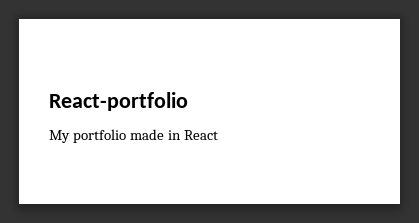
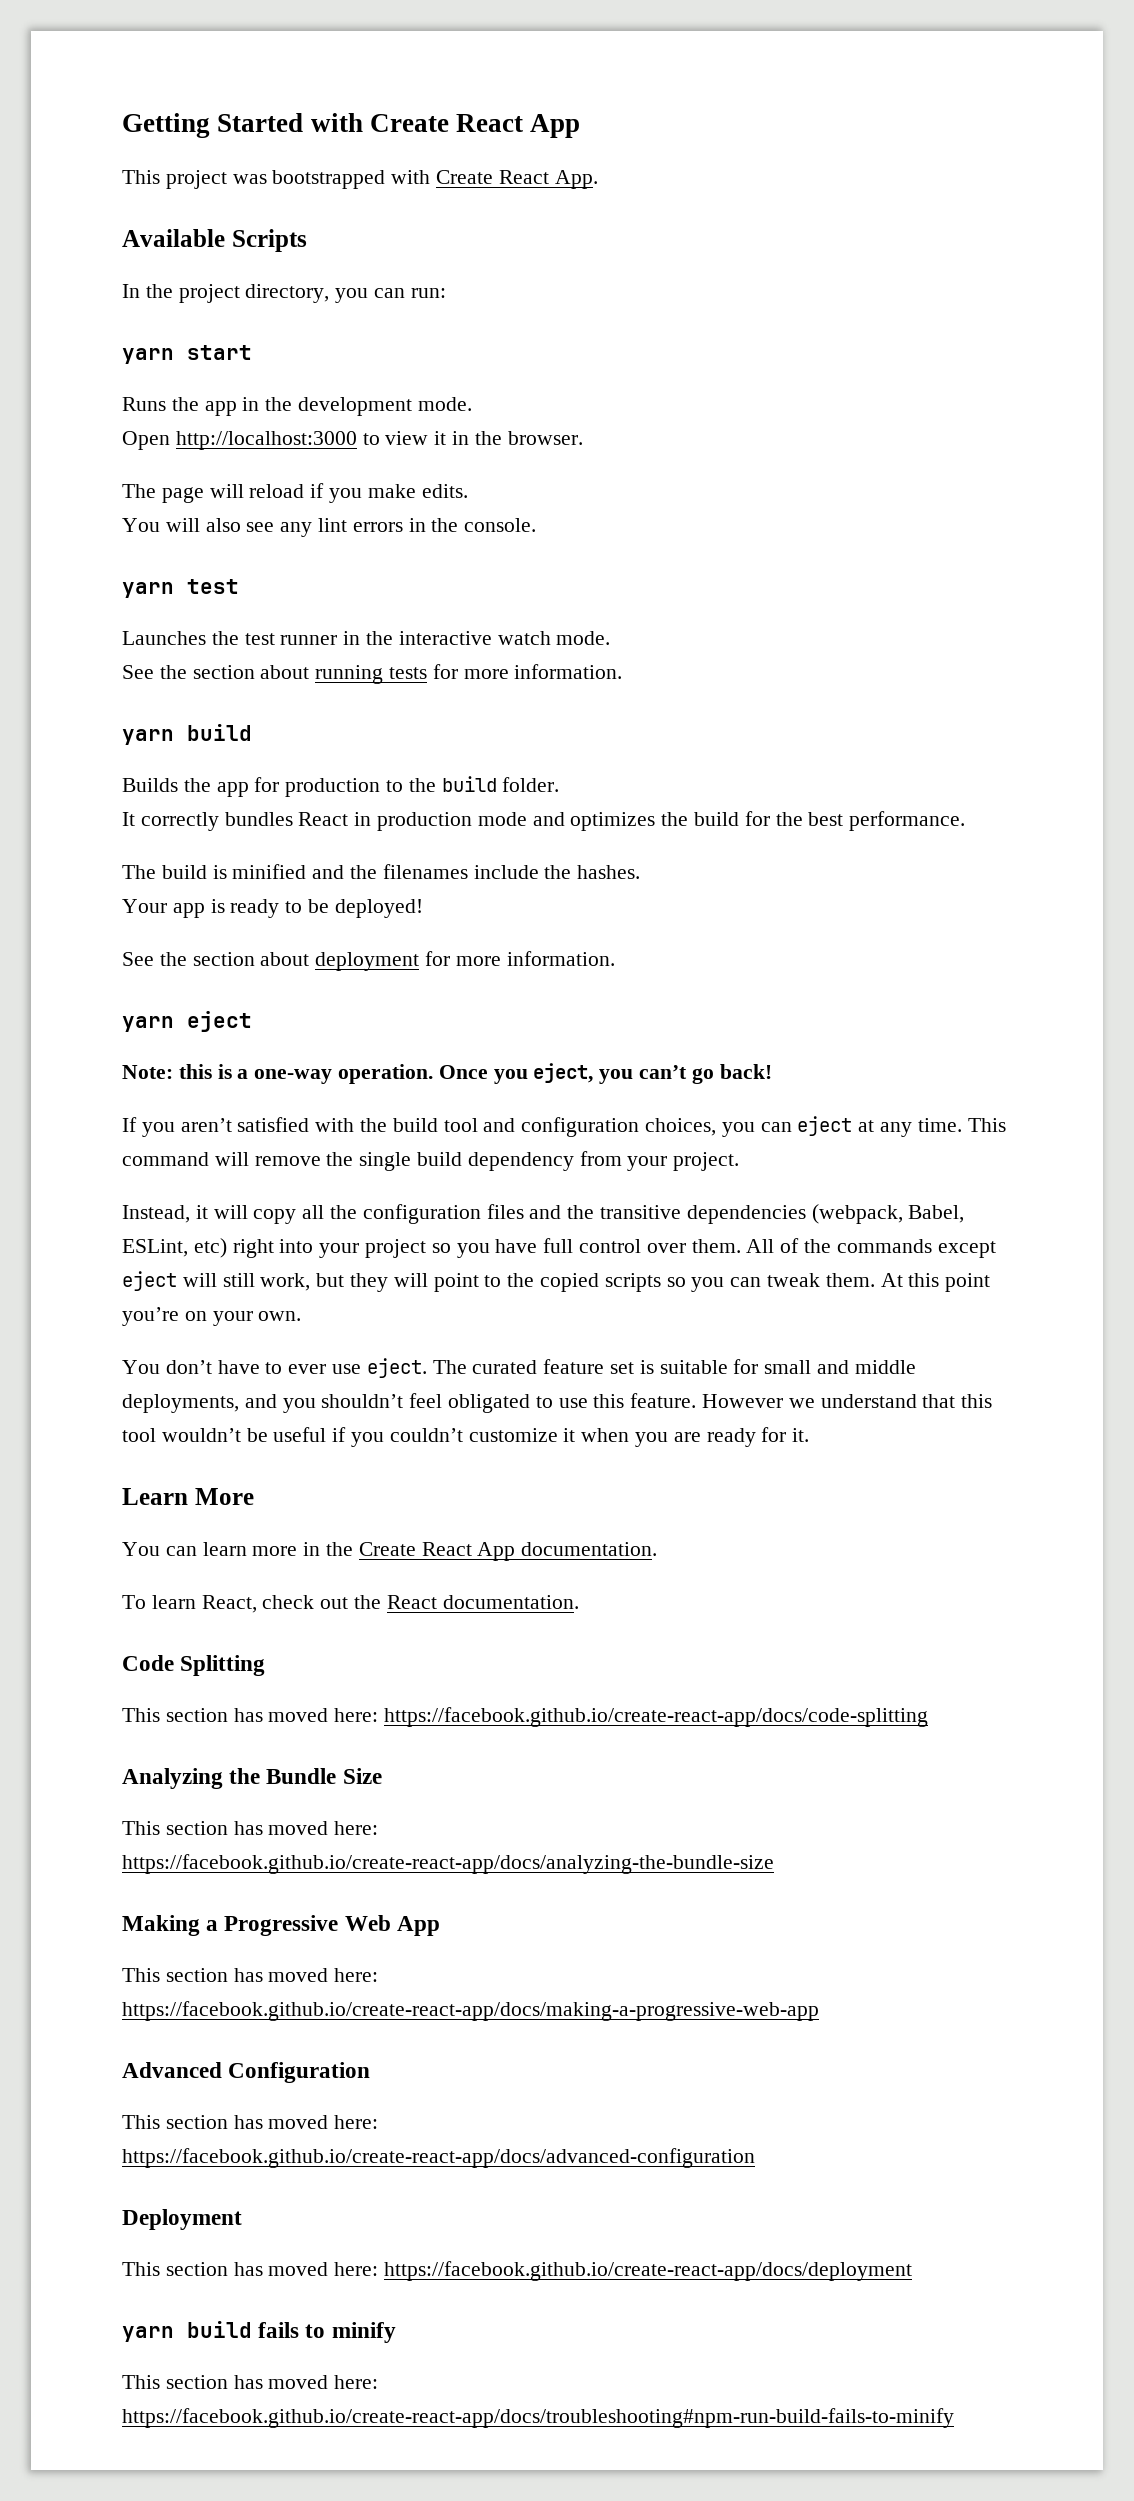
[49,92,188,111] [49,129,218,143] React-portfolio // My portfolio made in React -> [122,113,581,138] [122,170,598,189] [122,229,307,252] [122,284,446,303] [122,345,252,364] [122,397,472,416] [122,431,583,450] [122,483,468,503] [122,518,537,537] [122,579,239,598] [122,631,611,645] [122,664,623,684] [122,724,252,745] [122,776,560,797] [122,811,966,831] [122,864,641,879] [122,899,423,918] [122,951,615,971] [122,1011,252,1032] [122,1063,772,1084] [122,1116,1006,1137] [122,1151,740,1171] [122,1204,965,1224] [122,1238,996,1258] [122,1271,991,1292] [122,1307,302,1326] [122,1358,916,1378] [122,1393,993,1413] [122,1427,810,1447] [122,1488,254,1505] [122,1542,658,1561] [122,1595,579,1613] [122,1655,266,1676] [122,1707,929,1727] [122,1768,382,1789] [122,1821,379,1835] [122,1854,774,1874] [122,1915,440,1936] [122,1968,379,1982] [122,2001,819,2021] [122,2062,371,2083] [122,2115,379,2129] [122,2148,755,2168] [122,2209,242,2230] [122,2261,913,2281] [122,2321,396,2343] [122,2375,379,2389] [122,2408,954,2428] Getting Started with Create React App // This project was bootstrapped with Create React App. // Available Scripts // In the project directory, you can run: // yarn start // Runs the app in the development mode. // Open http://localhost:3000 to view it in the browser. // The page will reload if you make edits. // You will also see any lint errors in the console. // yarn test // Launches the test runner in the interactive watch mode. // See the section about running tests for more information. // yarn build // Builds the app for production to the build folder. // It correctly bundles React in production mode and optimizes the build for the best performance. // The build is minified and the filenames include the hashes. // Your app is ready to be deployed! // See the section about deployment for more information. // yarn eject // Note: this is a one-way operation. Once you eject, you can’t go back! // If you aren’t satisfied with the build tool and configuration choices, you can eject at any time. This command will remove the single build dependency from your project. // Instead, it will copy all the configuration files and the transitive dependencies (webpack, Babel, ESLint, etc) right into your project so you have full control over them. All of the commands except eject will still work, but they will point to the copied scripts so you can tweak them. At this point you’re on your own. // You don’t have to ever use eject. The curated feature set is suitable for small and middle deployments, and you shouldn’t feel obligated to use this feature. However we understand that this tool wouldn’t be useful if you couldn’t customize it when you are ready for it. // Learn More // You can learn more in the Create React App documentation. // To learn React, check out the React documentation. // Code Splitting // This section has moved here: https://facebook.github.io/create-react-app/docs/code-splitting // Analyzing the Bundle Size // This section has moved here: https://facebook.github.io/create-react-app/docs/analyzing-the-bundle-size // Making a Progressive Web App // This section has moved here: https://facebook.github.io/create-react-app/docs/making-a-progressive-web-app // Advanced Configuration // This section has moved here: https://facebook.github.io/create-react-app/docs/advanced-configuration // Deployment // This section has moved here: https://facebook.github.io/create-react-app/docs/deployment // yarn build fails to minify // This section has moved here: https://facebook.github.io/create-react-app/docs/troubleshooting#npm-run-build-fails-to-minify

